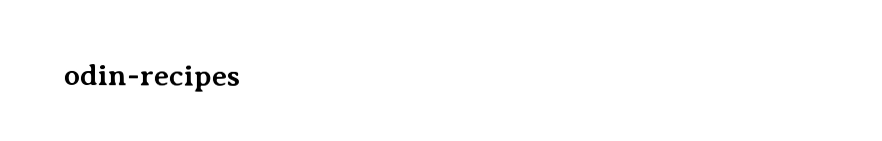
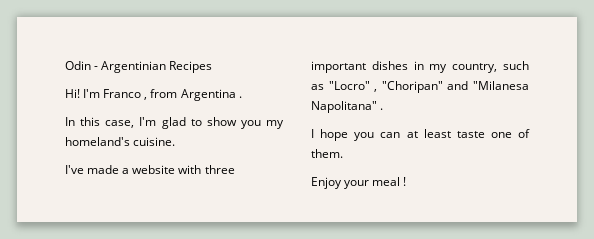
[63,63,241,92] odin-recipes -> [65,61,213,73] [65,89,242,101] [65,117,284,129] [65,137,176,146] [65,165,235,174] [311,61,529,73] [311,81,529,93] [311,101,384,113] [311,129,530,141] [311,149,343,158] [311,177,407,189] Odin - Argentinian Recipes // Hi! I'm Franco , from Argentina . // In this case, I'm glad to show you my homeland's cuisine. // I've made a website with three important dishes in my country, such as "Locro" , "Choripan" and "Milanesa Napolitana" . // I hope you can at least taste one of them. // Enjoy your meal !

